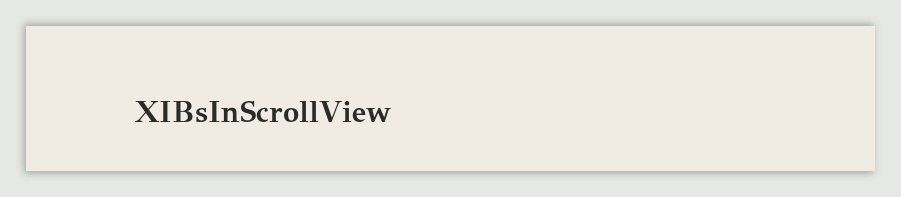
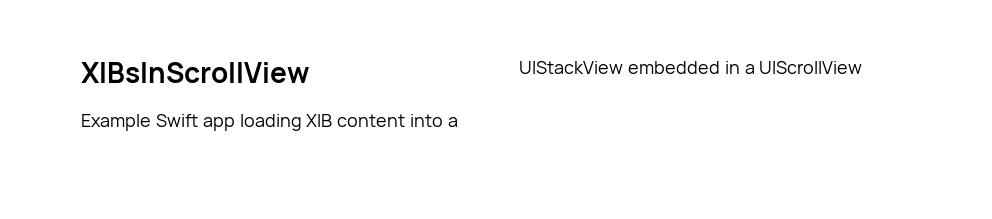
(391, 111) none -> [81,114,459,131] [519,61,863,74] // Example Swift app loading XIB content into a UIStackView embedded in a UIScrollView

